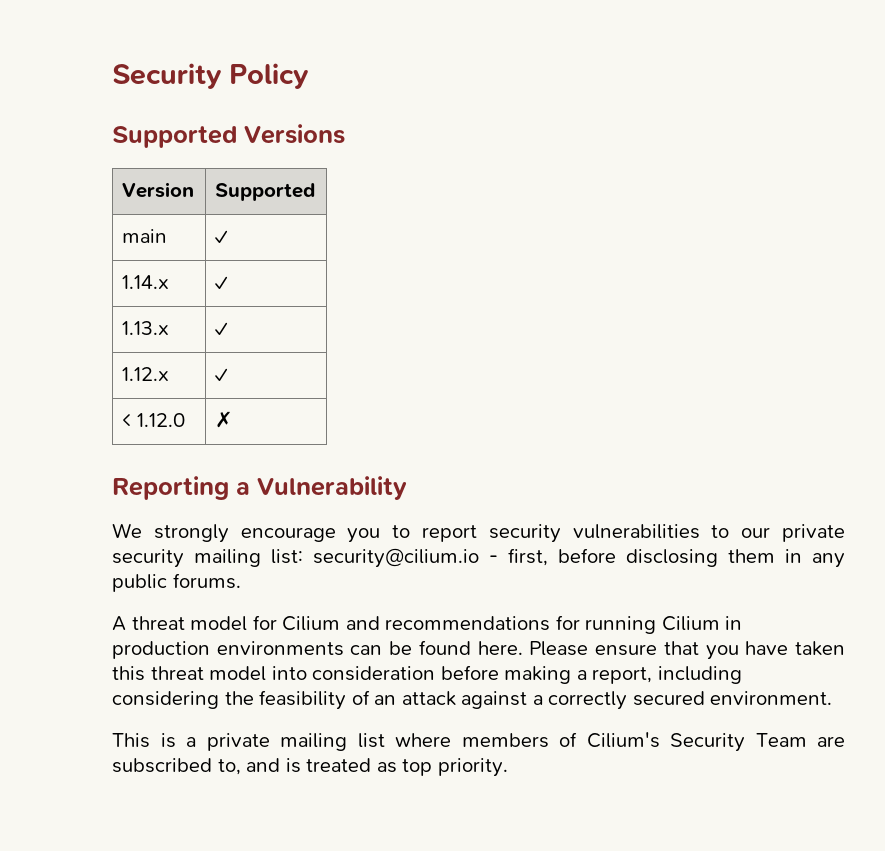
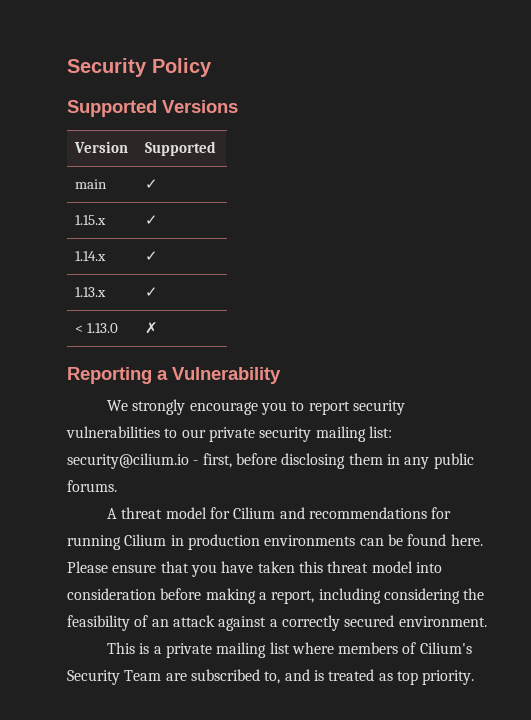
(229, 237) none -> [75,215,107,225] [145,215,159,225] // 1.15.x | ✓
[122,367,170,381] [215,368,229,382] // 1.12.x | ✓ -> (159, 292) none
[136,413,185,427] 1.12.0 -> [87,323,119,333] 1.13.0

